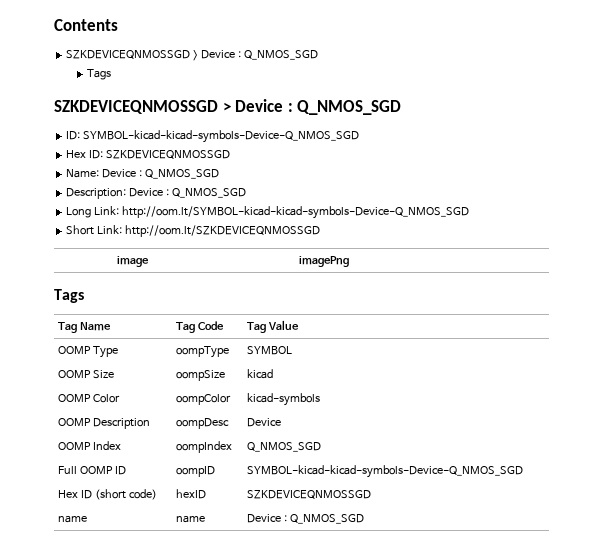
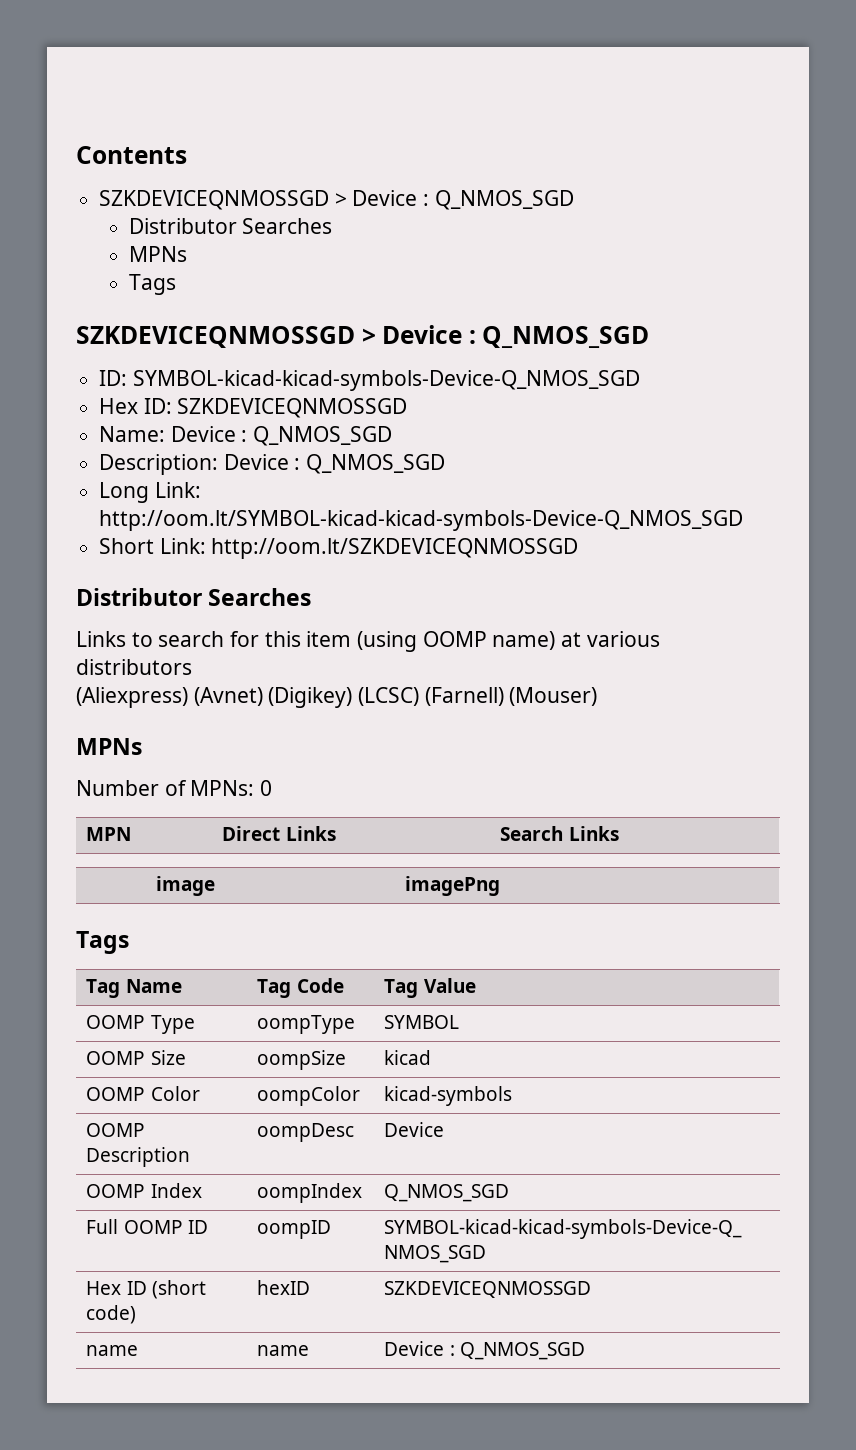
(318, 55) none -> [128,218,333,234] [128,246,187,262] // Distributor Searches // MPNs
(321, 231) none -> [76,588,312,606] [76,631,660,652] [76,659,192,675] [76,687,598,708] [76,738,142,755] [76,780,273,796] [86,827,132,841] [222,826,336,841] [500,826,619,841] // Distributor Searches // Links to search for this item (using OOMP name) at various distributors // (Aliexpress) (Avnet) (Digikey) (LCSC) (Farnell) (Mouser) // MPNs // Number of MPNs: 0 // MPN | Direct Links | Search Links

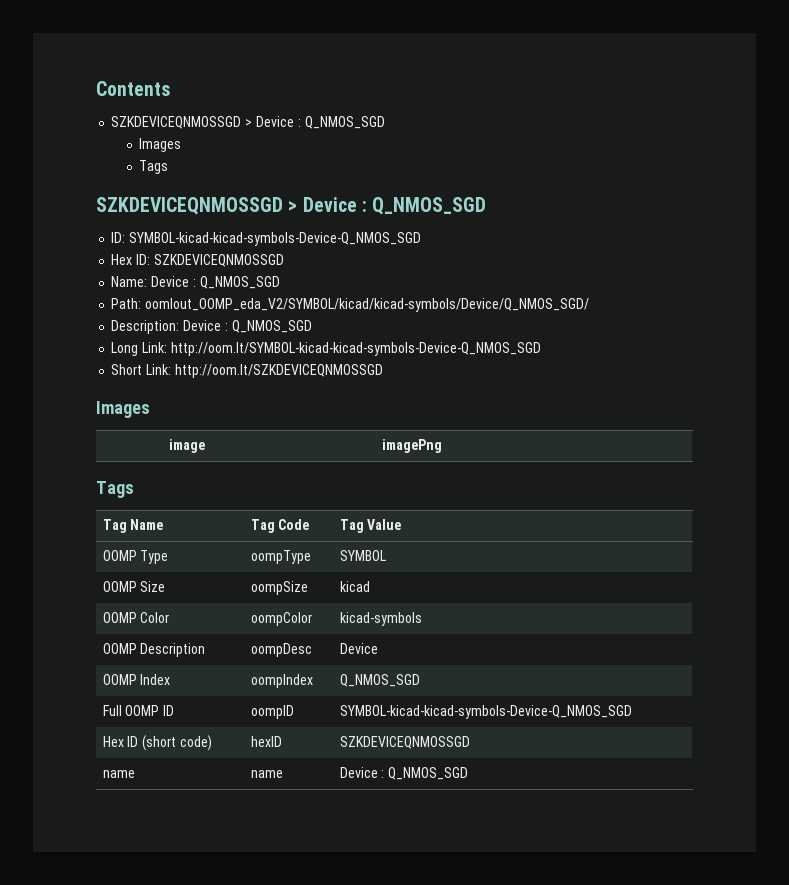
[128,218,333,234] [128,246,187,262] Distributor Searches // MPNs -> [139,138,182,152] Images
(393, 436) none -> [111,298,590,312] // Path: oomlout_OOMP_eda_V2/SYMBOL/kicad/kicad-symbols/Device/Q_NMOS_SGD/
[76,588,312,606] [76,631,660,652] [76,659,192,675] [76,687,598,708] [76,738,142,755] [76,780,273,796] [86,827,132,841] [222,826,336,841] [500,826,619,841] Distributor Searches // Links to search for this item (using OOMP name) at various distributors // (Aliexpress) (Avnet) (Digikey) (LCSC) (Farnell) (Mouser) // MPNs // Number of MPNs: 0 // MPN | Direct Links | Search Links -> [96,401,150,418] Images

